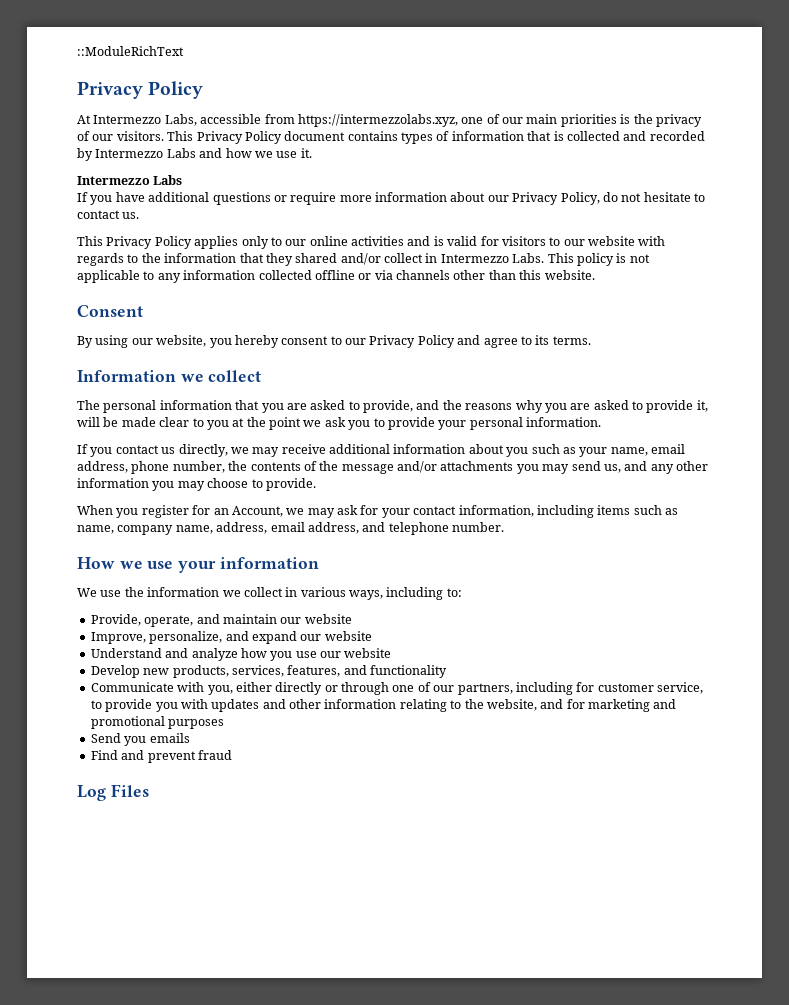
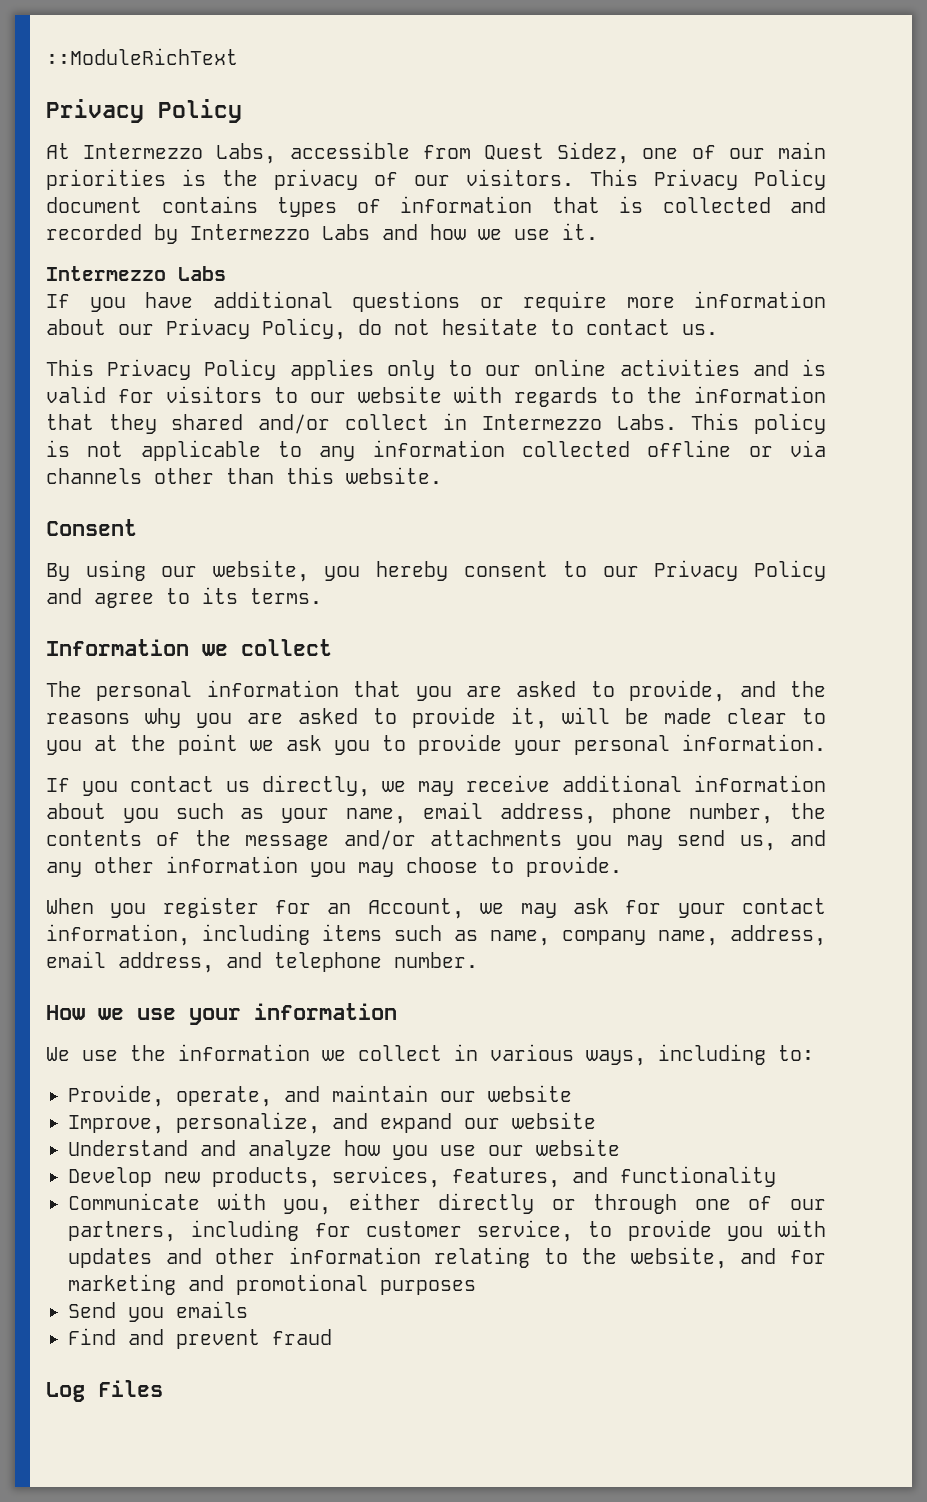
[297,114,458,127] https://intermezzolabs.xyz, -> [483,142,630,164] Quest Sidez,

